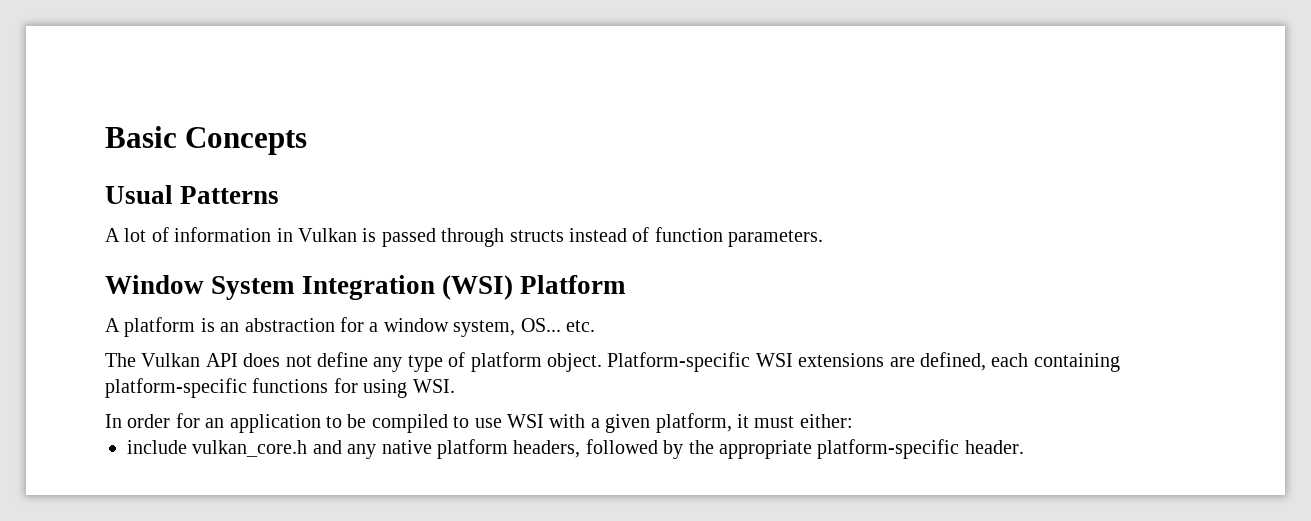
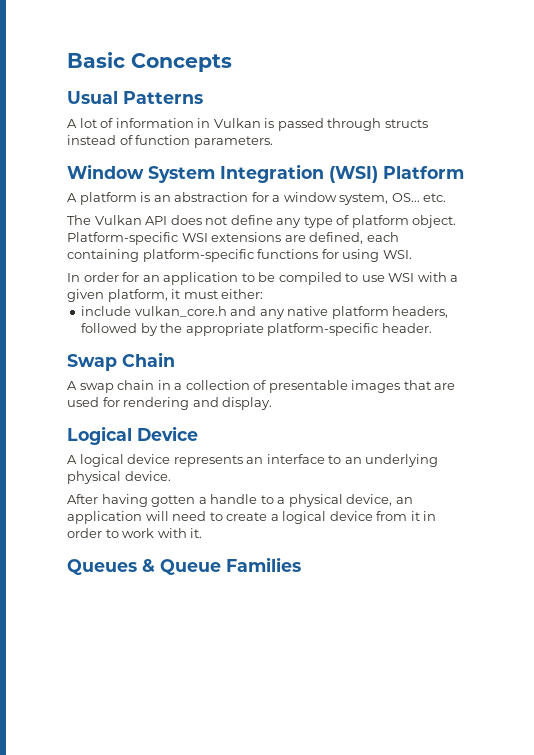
(1024, 447) none -> [67,352,175,371] [67,380,456,393] [67,397,273,410] [67,426,198,445] [67,454,439,467] [67,471,171,484] [67,494,413,507] [67,511,437,524] [67,528,203,538] [67,557,301,575] // Swap Chain // A swap chain in a collection of presentable images that are used for rendering and display. // Logical Device // A logical device represents an interface to an underlying physical device. // After having gotten a handle to a physical device, an application will need to create a logical device from it in order to work with it. // Queues & Queue Families

